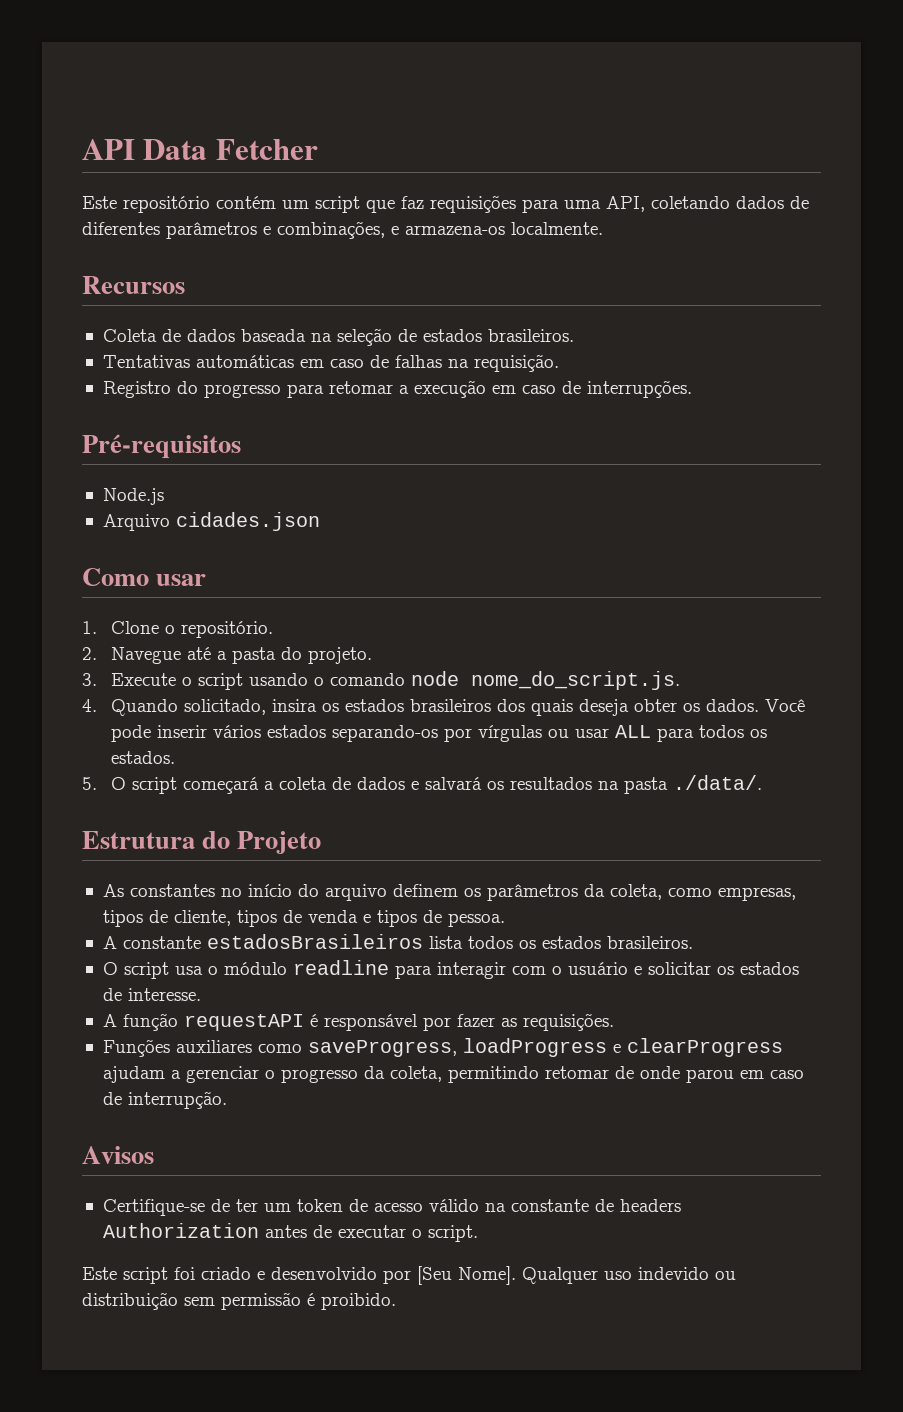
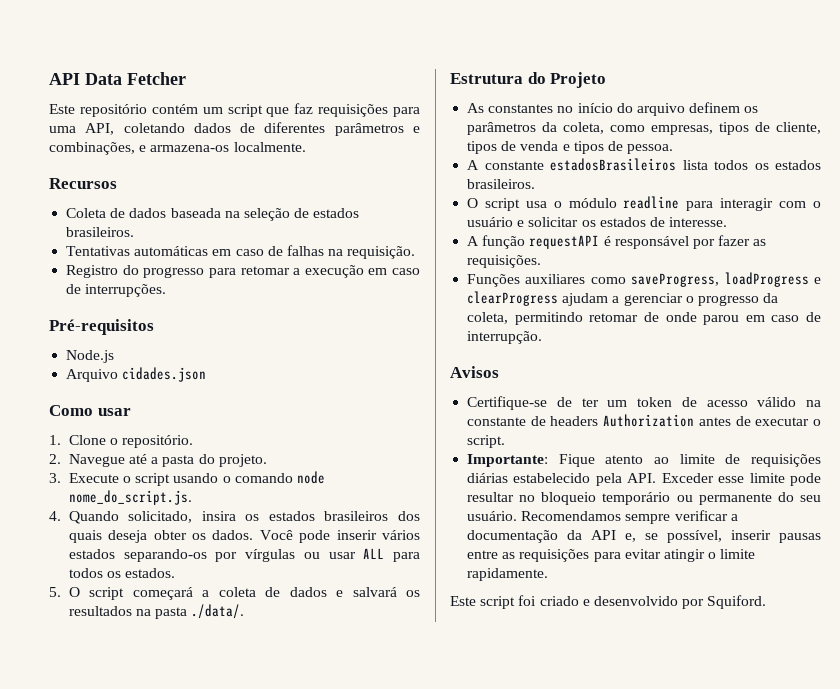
(478, 1233) none -> [467,454,821,467] [467,473,821,486] [467,492,821,505] [467,510,738,524] [467,530,821,543] [467,549,756,562] [467,568,549,581] // Importante: Fique atento ao limite de requisições diárias estabelecido pela API. Exceder esse limite pode resultar no bloqueio temporário ou permanente do seu usuário. Recomendamos sempre verificar a documentação da API e, se possível, inserir pausas entre as requisições para evitar atingir o limite rapidamente.
[417,1266,736,1285] [82,1292,396,1310] [Seu Nome]. Qualquer uso indevido ou distribuição sem permissão é proibido. -> [707,595,767,609] Squiford.

